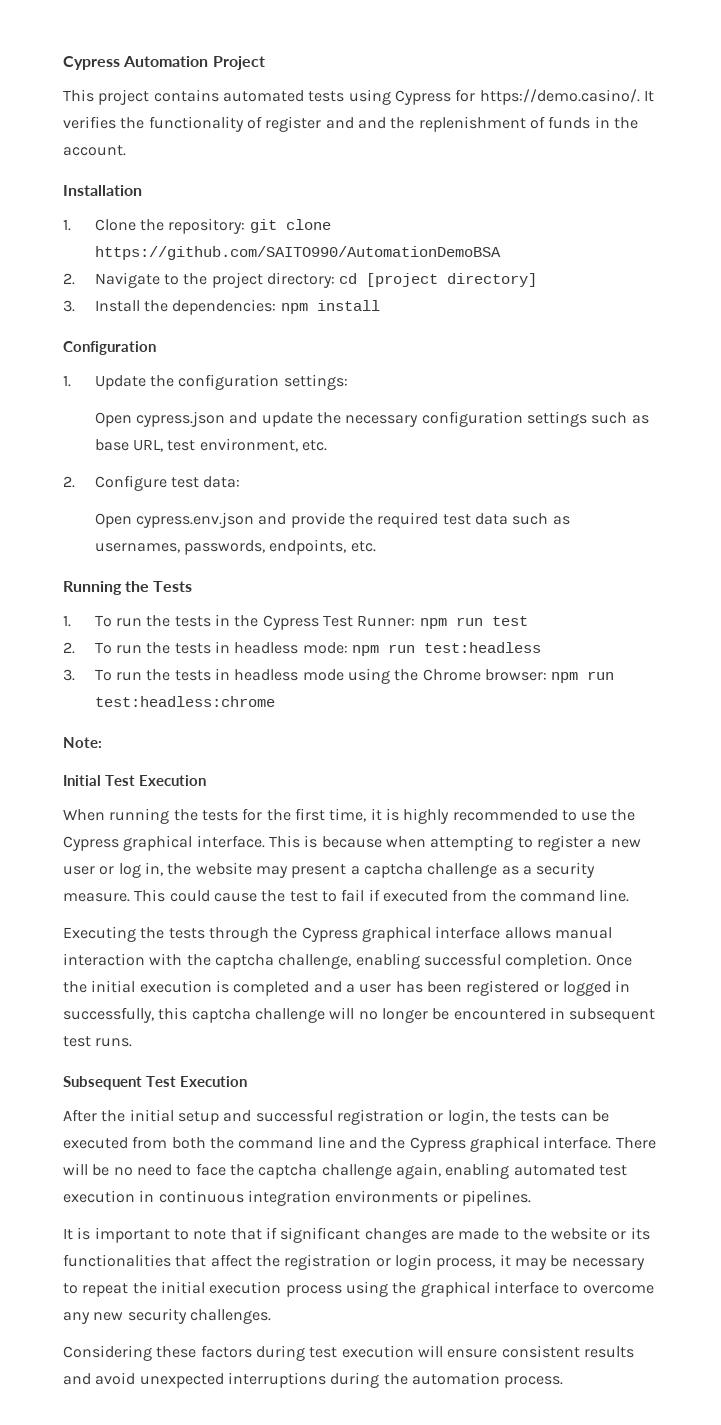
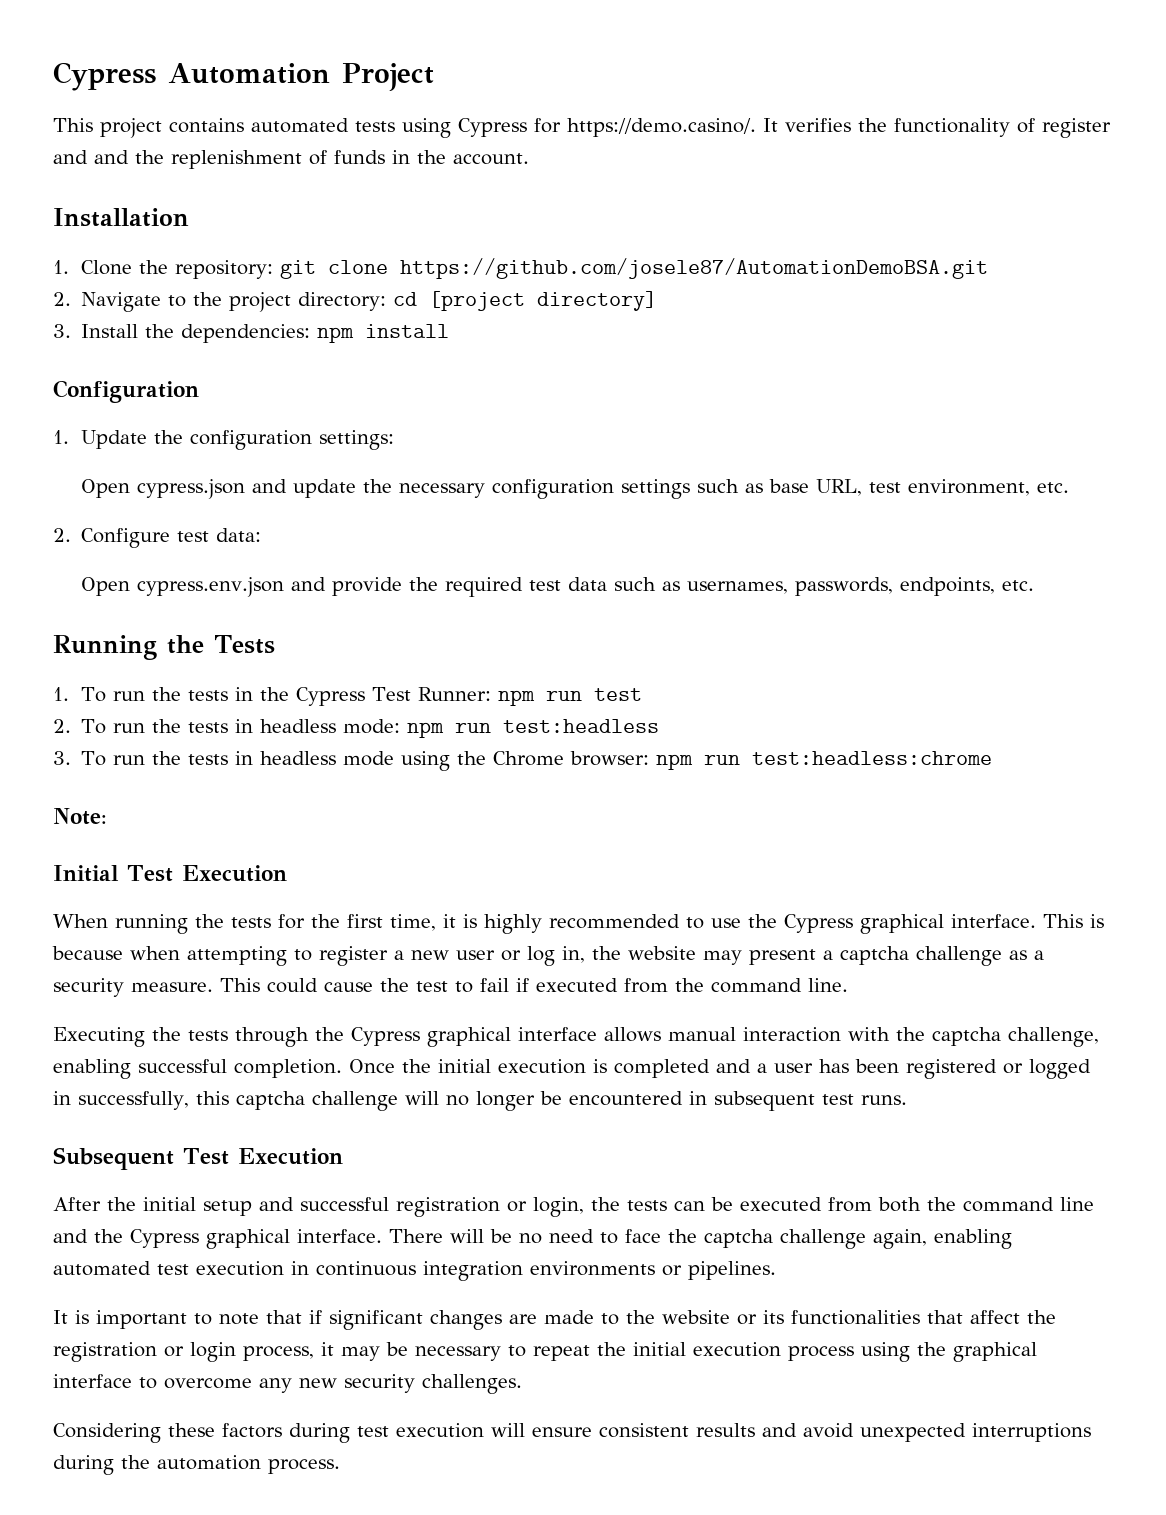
[94,246,501,260] https://github.com/SAITO990/AutomationDemoBSA -> [399,258,988,279] https://github.com/josele87/AutomationDemoBSA.git

